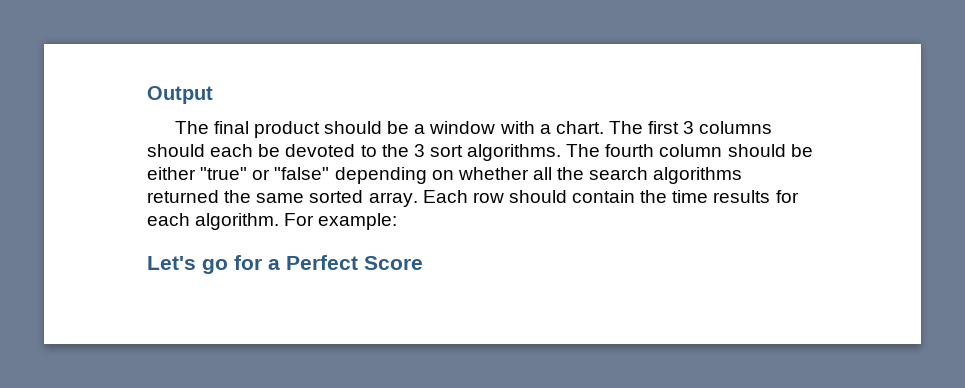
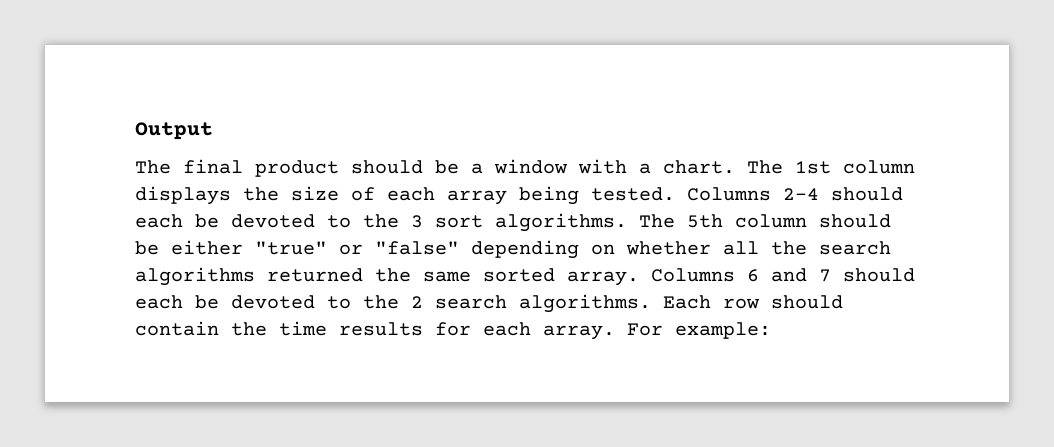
[648,121,773,134] first 3 columns -> [795,160,915,174] [135,186,819,205] 1st column displays the size of each array being tested. Columns 2-4
[605,144,655,157] fourth -> [687,214,723,228] 5th
(418, 199) none -> [651,268,915,282] [135,294,651,313] Columns 6 and 7 should each be devoted to the 2 search algorithms.
[195,213,280,230] algorithm. -> [543,325,615,340] array.
[147,255,423,274] // Let's go for a Perfect Score -> (771, 330) none

